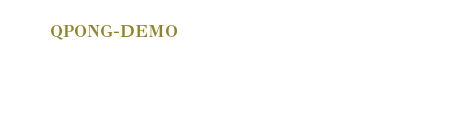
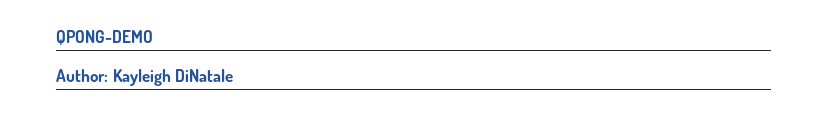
(178, 32) none -> [56,69,234,86] // Author: Kayleigh DiNatale

